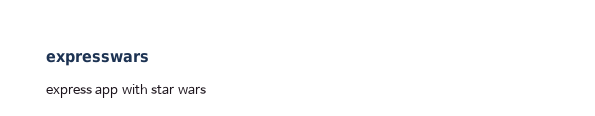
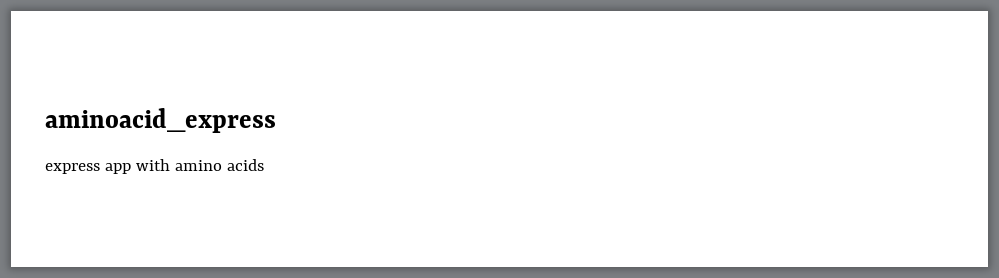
[46,53,149,66] expresswars -> [45,108,276,133] aminoacid_express
[151,85,206,95] star wars -> [174,159,264,171] amino acids

